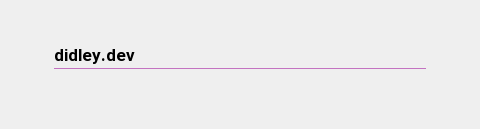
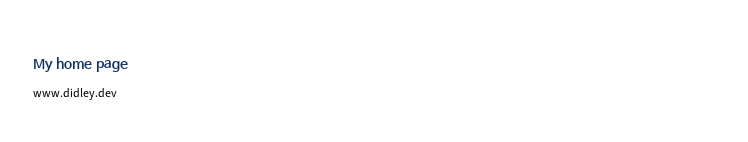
[54,49,135,64] didley.dev -> [33,57,128,73] [33,88,117,100] My home page // www.didley.dev

